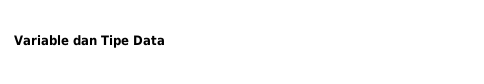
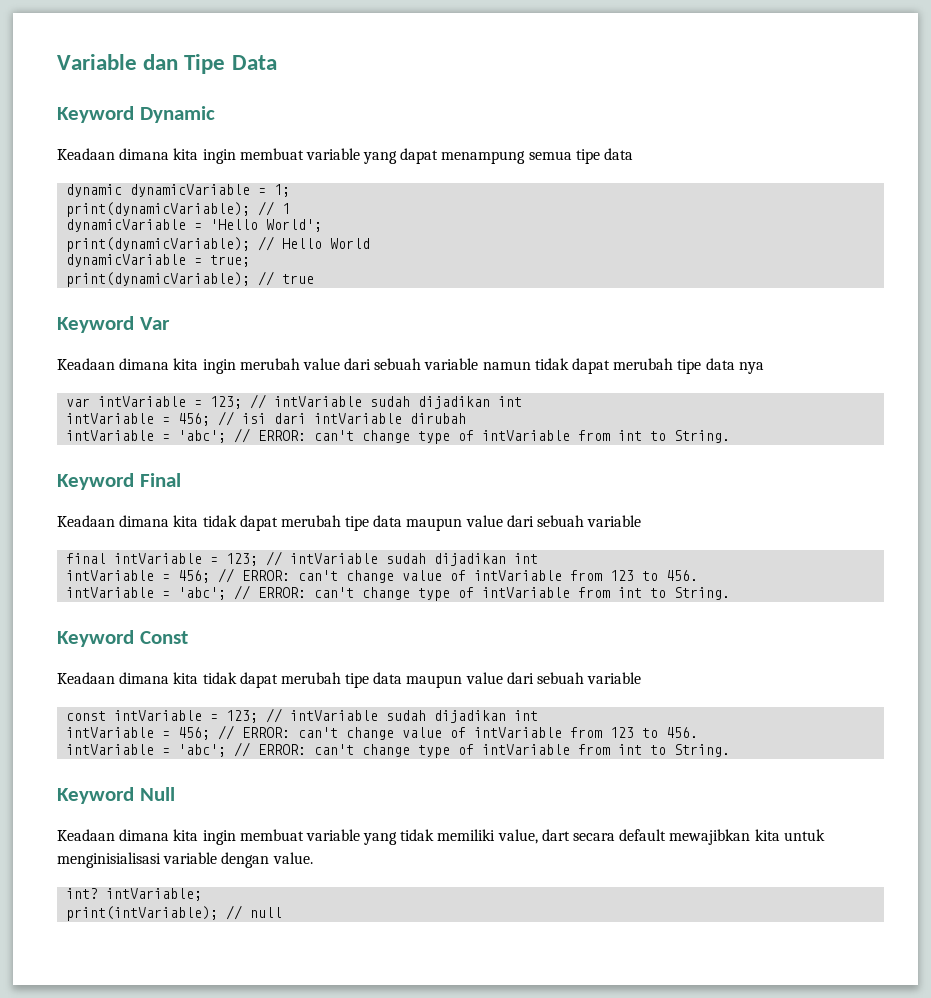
(165, 40) none -> [57,106,215,123] [57,148,634,164] [66,184,291,197] [66,201,291,217] [66,219,323,232] [66,236,371,252] [66,254,251,267] [66,271,315,287] [57,316,170,333] [57,358,764,374] [66,394,523,409] [66,411,467,426] [66,428,731,444] [57,473,181,490] [57,515,642,531] [66,551,539,566] [66,568,699,583] [66,585,731,601] [57,630,188,647] [57,672,642,688] [66,708,539,723] [66,725,699,740] [66,742,731,758] [57,787,175,804] [57,829,825,845] [57,852,313,868] [66,888,203,901] [66,905,283,921] // Keyword Dynamic // Keadaan dimana kita ingin membuat variable yang dapat menampung semua tipe data // dynamic dynamicVariable = 1; // print(dynamicVariable); // 1 // dynamicVariable = 'Hello World'; // print(dynamicVariable); // Hello World // dynamicVariable = true; // print(dynamicVariable); // true // Keyword Var // Keadaan dimana kita ingin merubah value dari sebuah variable namun tidak dapat merubah tipe data nya // var intVariable = 123; // intVariable sudah dijadikan int // intVariable = 456; // isi dari intVariable dirubah // intVariable = 'abc'; // ERROR: can't change type of intVariable from int to String. // Keyword Final // Keadaan dimana kita tidak dapat merubah tipe data maupun value dari sebuah variable // final intVariable = 123; // intVariable sudah dijadikan int // intVariable = 456; // ERROR: can't change value of intVariable from 123 to 456. // intVariable = 'abc'; // ERROR: can't change type of intVariable from int to String. // Keyword Const // Keadaan dimana kita tidak dapat merubah tipe data maupun value dari sebuah variable // const intVariable = 123; // intVariable sudah dijadikan int // intVariable = 456; // ERROR: can't change value of intVariable from 123 to 456. // intVariable = 'abc'; // ERROR: can't change type of intVariable from int to String. // Keyword Null // Keadaan dimana kita ingin membuat variable yang tidak memiliki value, dart secara default mewajibkan kita untuk menginisialisasi variable dengan value. // int? intVariable; // print(intVariable); // null

